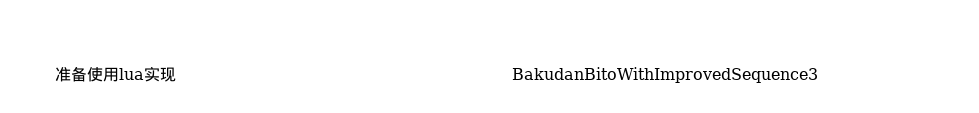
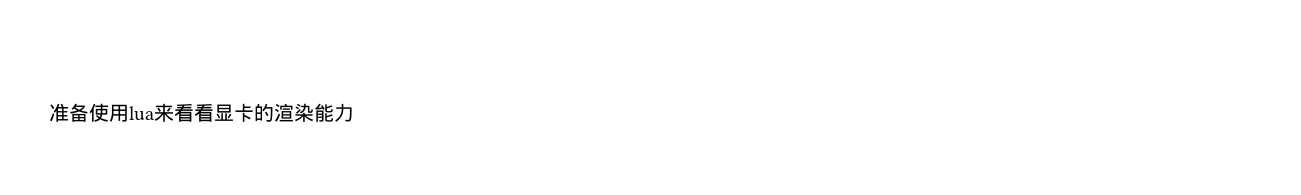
[144,66,818,83] 实现BakudanBitoWithImprovedSequence3 -> [154,103,354,122] 来看看显卡的渲染能力

